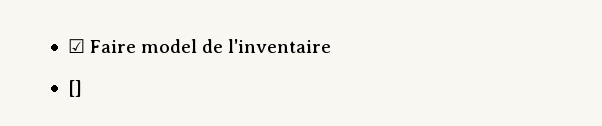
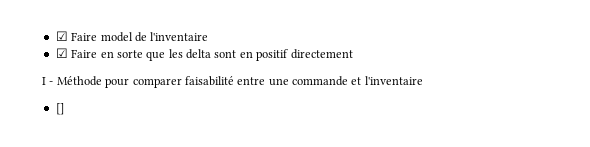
(332, 46) none -> [55,48,353,61] [42,76,423,88] // ☑ Faire en sorte que les delta sont en positif directement // I - Méthode pour comparer faisabilité entre une commande et l'inventaire

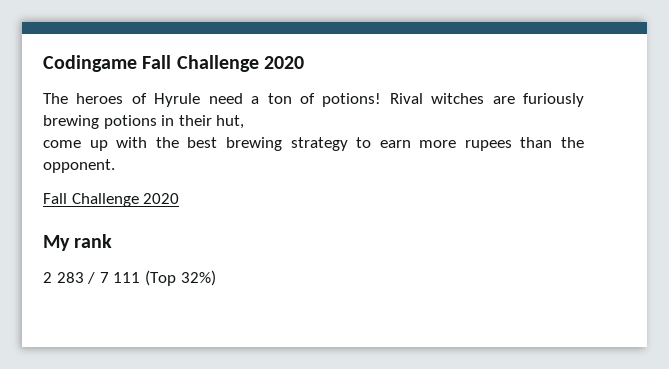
[55,31,209,42] [55,48,353,61] [42,76,423,88] [55,103,64,115] ☑ Faire model de l'inventaire // ☑ Faire en sorte que les delta sont en positif directement // I - Méthode pour comparer faisabilité entre une commande et l'inventaire // [] -> [43,55,304,72] [43,93,584,107] [43,115,245,129] [43,137,584,151] [43,159,115,173] [43,193,180,207] [43,234,113,251] [43,270,216,286] Codingame Fall Challenge 2020 // The heroes of Hyrule need a ton of potions! Rival witches are furiously brewing potions in their hut, // come up with the best brewing strategy to earn more rupees than the opponent. // Fall Challenge 2020 // My rank // 2 283 / 7 111 (Top 32%)

